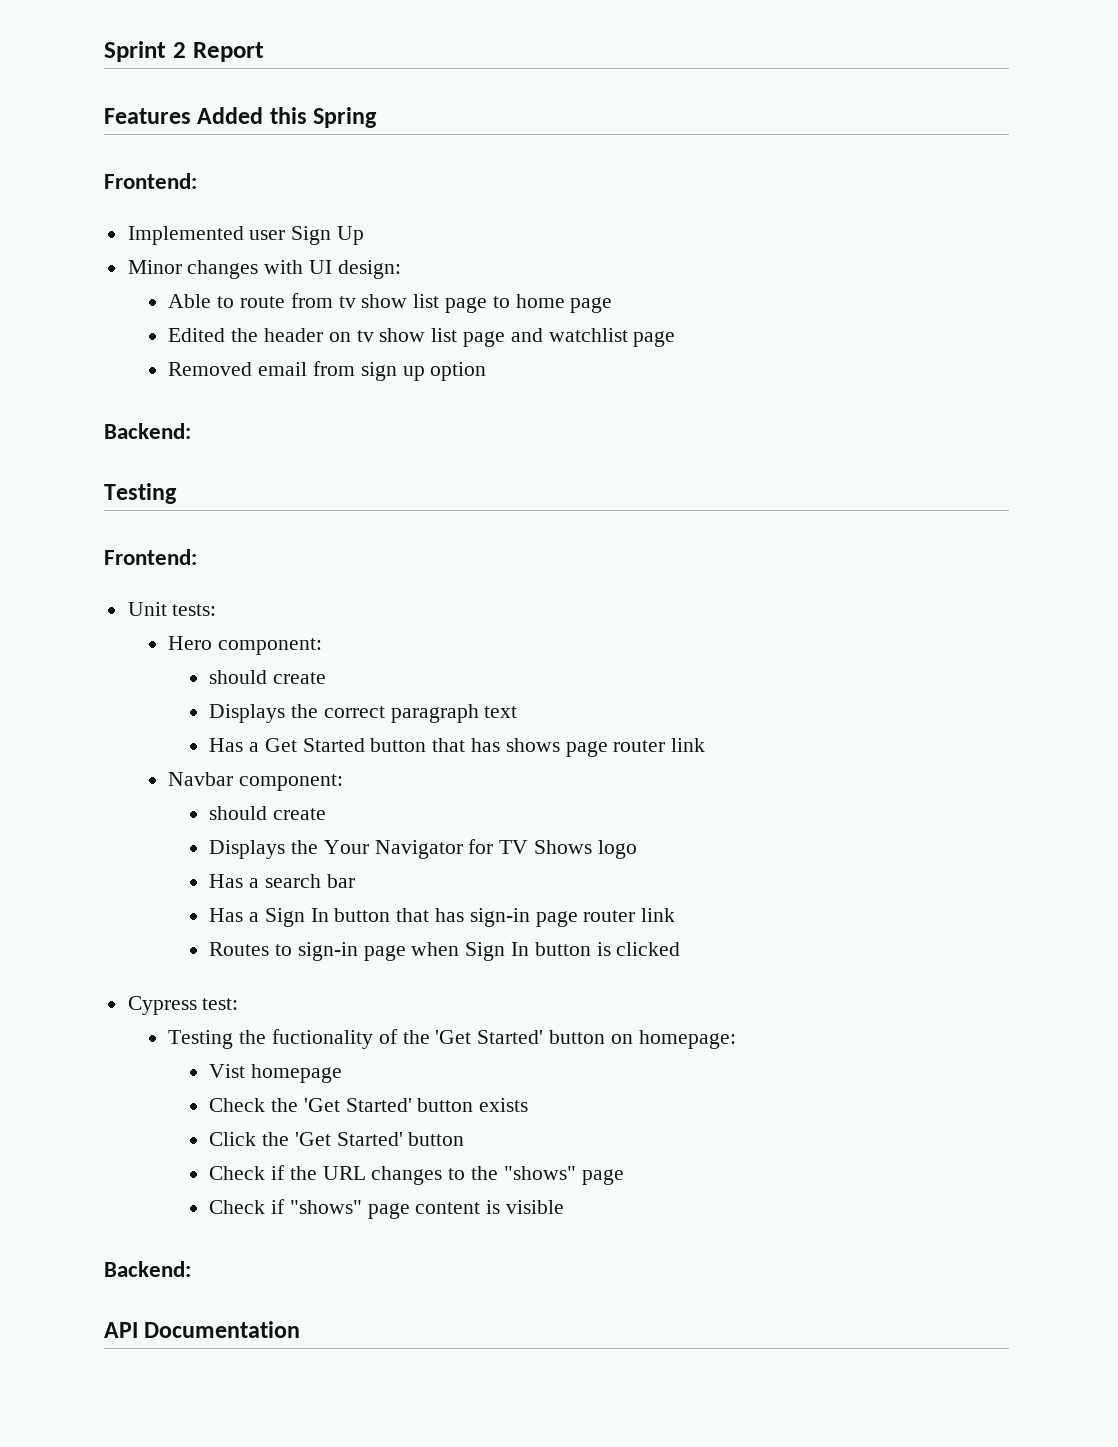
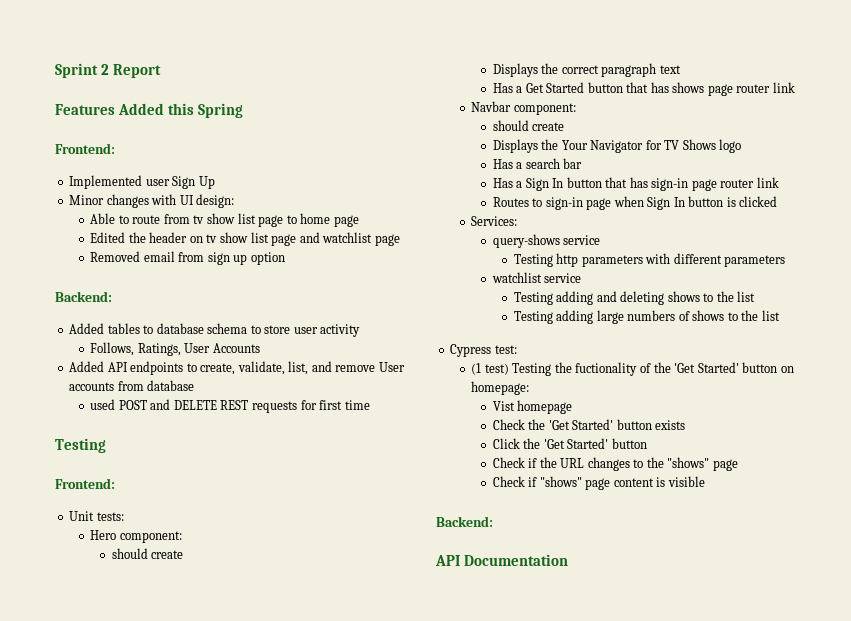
(191, 431) none -> [69,323,361,337] [90,342,260,356] [69,361,405,375] [69,380,195,391] [90,399,370,413] // Added tables to database schema to store user activity // Follows, Ratings, User Accounts // Added API endpoints to create, validate, list, and remove User accounts from database // used POST and DELETE REST requests for first time
(681, 949) none -> [471,216,518,226] [492,234,601,248] [513,253,786,267] [491,272,582,283] [513,291,756,305] [513,310,780,324] // Services: // query-shows service // Testing http parameters with different parameters // watchlist service // Testing adding and deleting shows to the list // Testing adding large numbers of shows to the list
(239, 1004) none -> [471,363,509,375] (1 test)

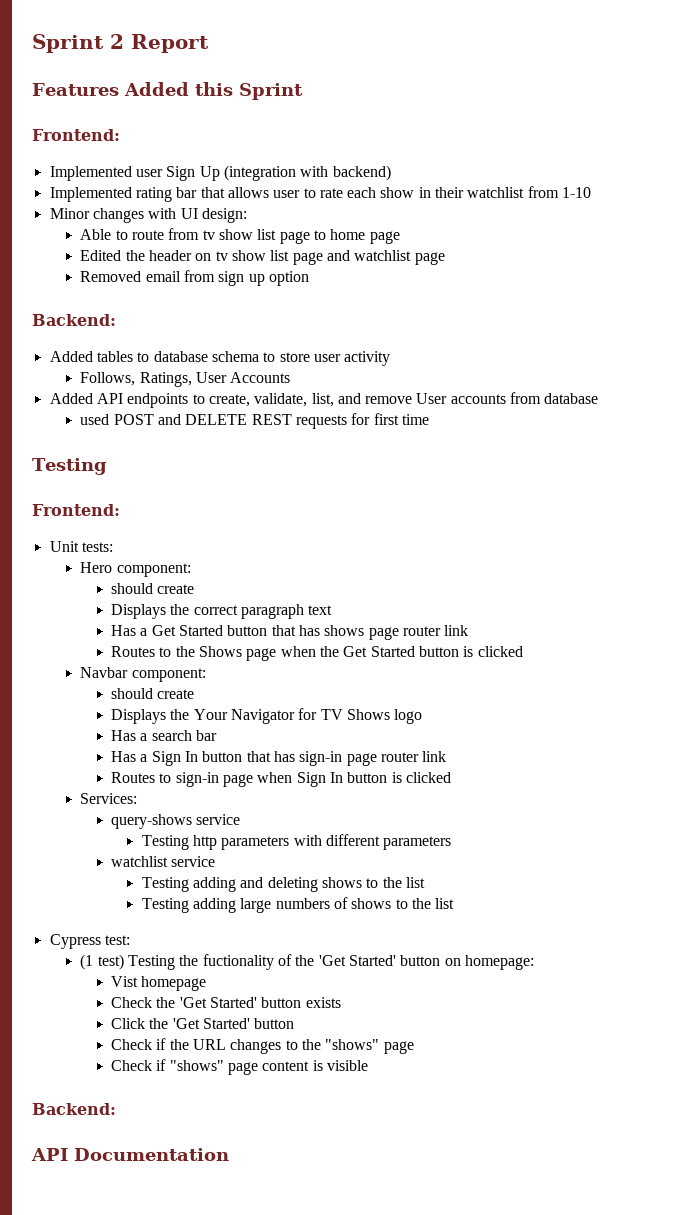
[197,103,243,118] Spring -> [238,83,303,100] Sprint
(215, 182) none -> [223,165,391,181] [49,186,592,202] (integration with backend) // Implemented rating bar that allows user to rate each show in their watchlist from 1-10
(795, 87) none -> [111,646,523,661] // Routes to the Shows page when the Get Started button is clicked

